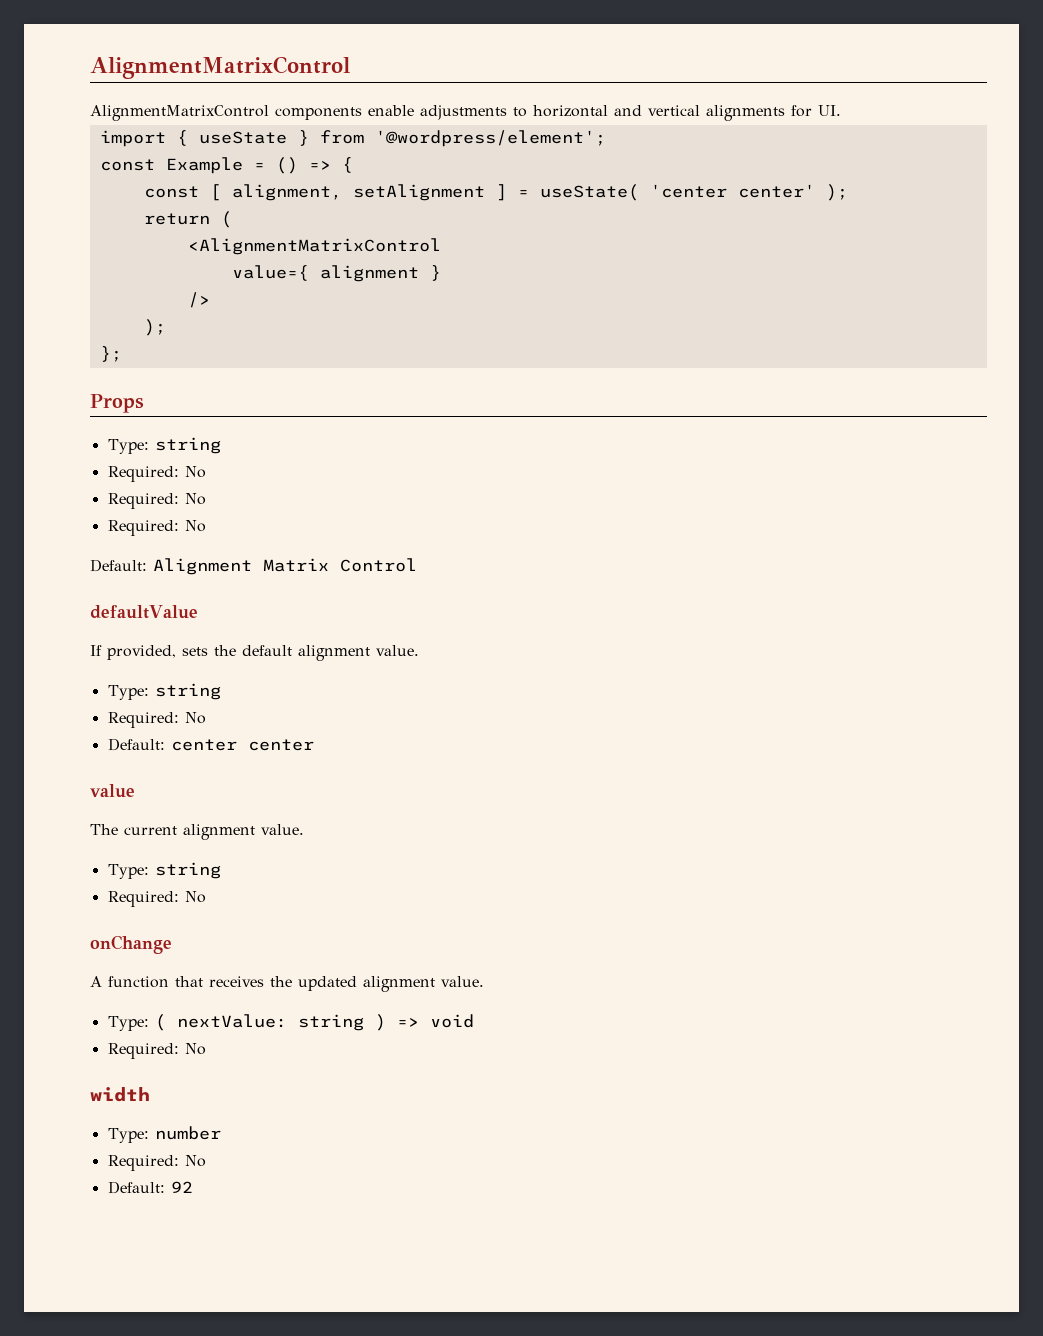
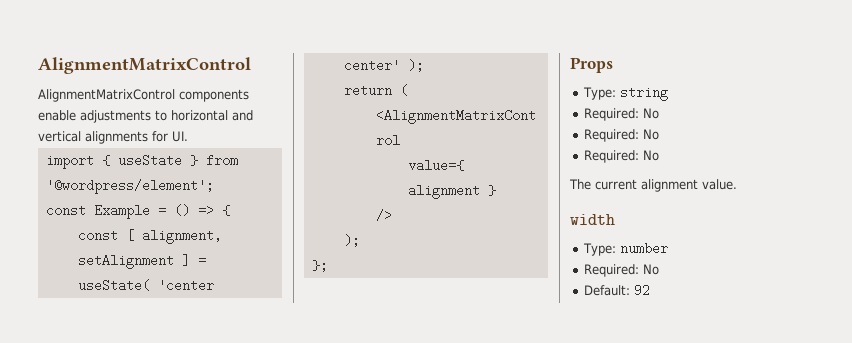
[90,558,417,575] [90,605,198,619] [90,645,419,661] [107,683,221,700] [107,712,206,728] [107,738,314,751] [90,784,135,798] [90,824,304,840] [107,862,221,879] [107,891,206,907] [90,935,172,954] [90,976,484,992] [107,1014,474,1031] [107,1043,206,1059] Default: Alignment Matrix Control // defaultValue // If provided, sets the default alignment value. // Type: string // Required: No // Default: center center // value // The current alignment value. // Type: string // Required: No // onChange // A function that receives the updated alignment value. // Type: ( nextValue: string ) => void // Required: No -> [569,179,737,192] The current alignment value.

